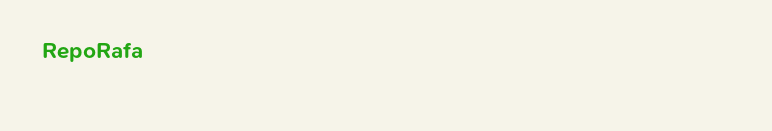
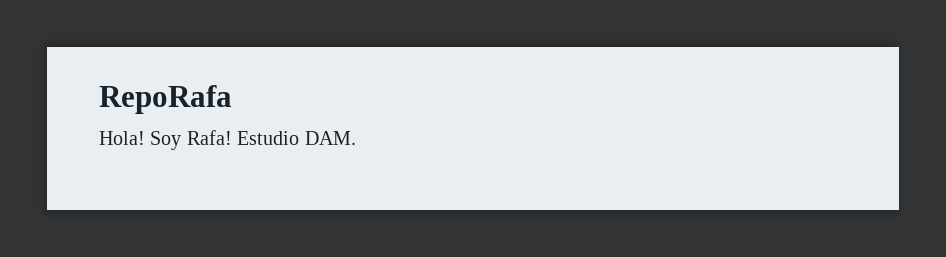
(143, 52) none -> [99,130,356,150] // Hola! Soy Rafa! Estudio DAM.

